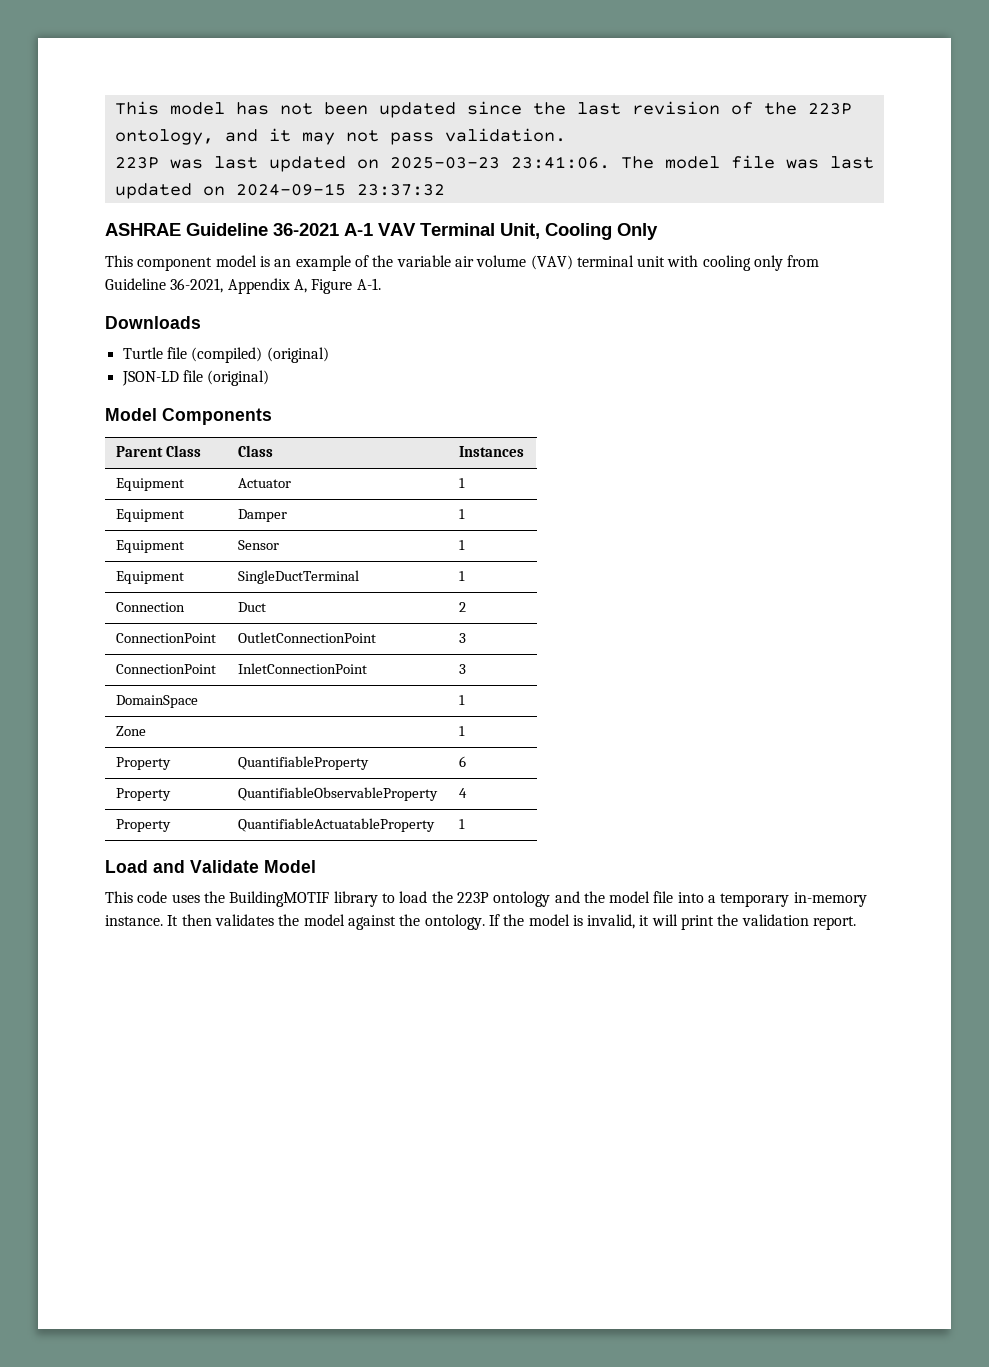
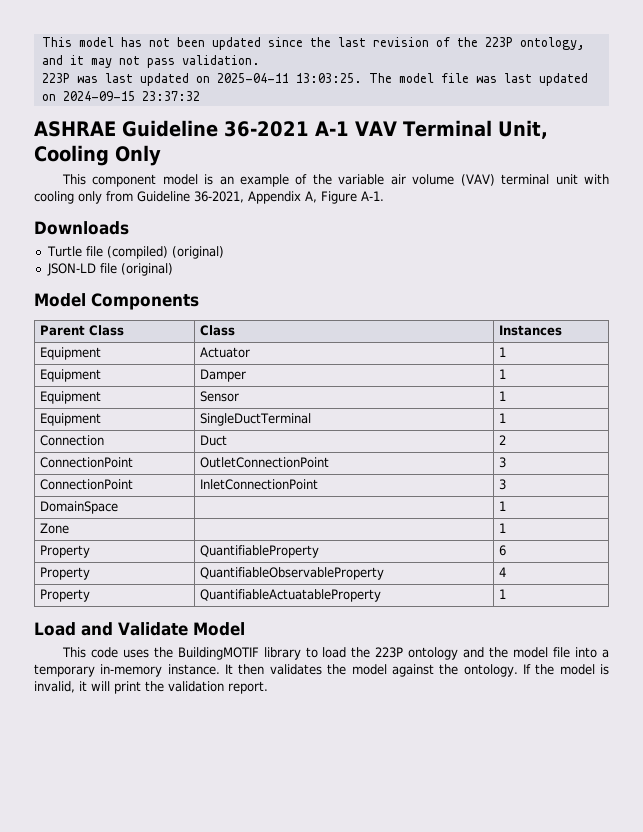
[389,156,610,169] 2025-03-23 23:41:06. -> [216,73,362,83] 2025-04-11 13:03:25.

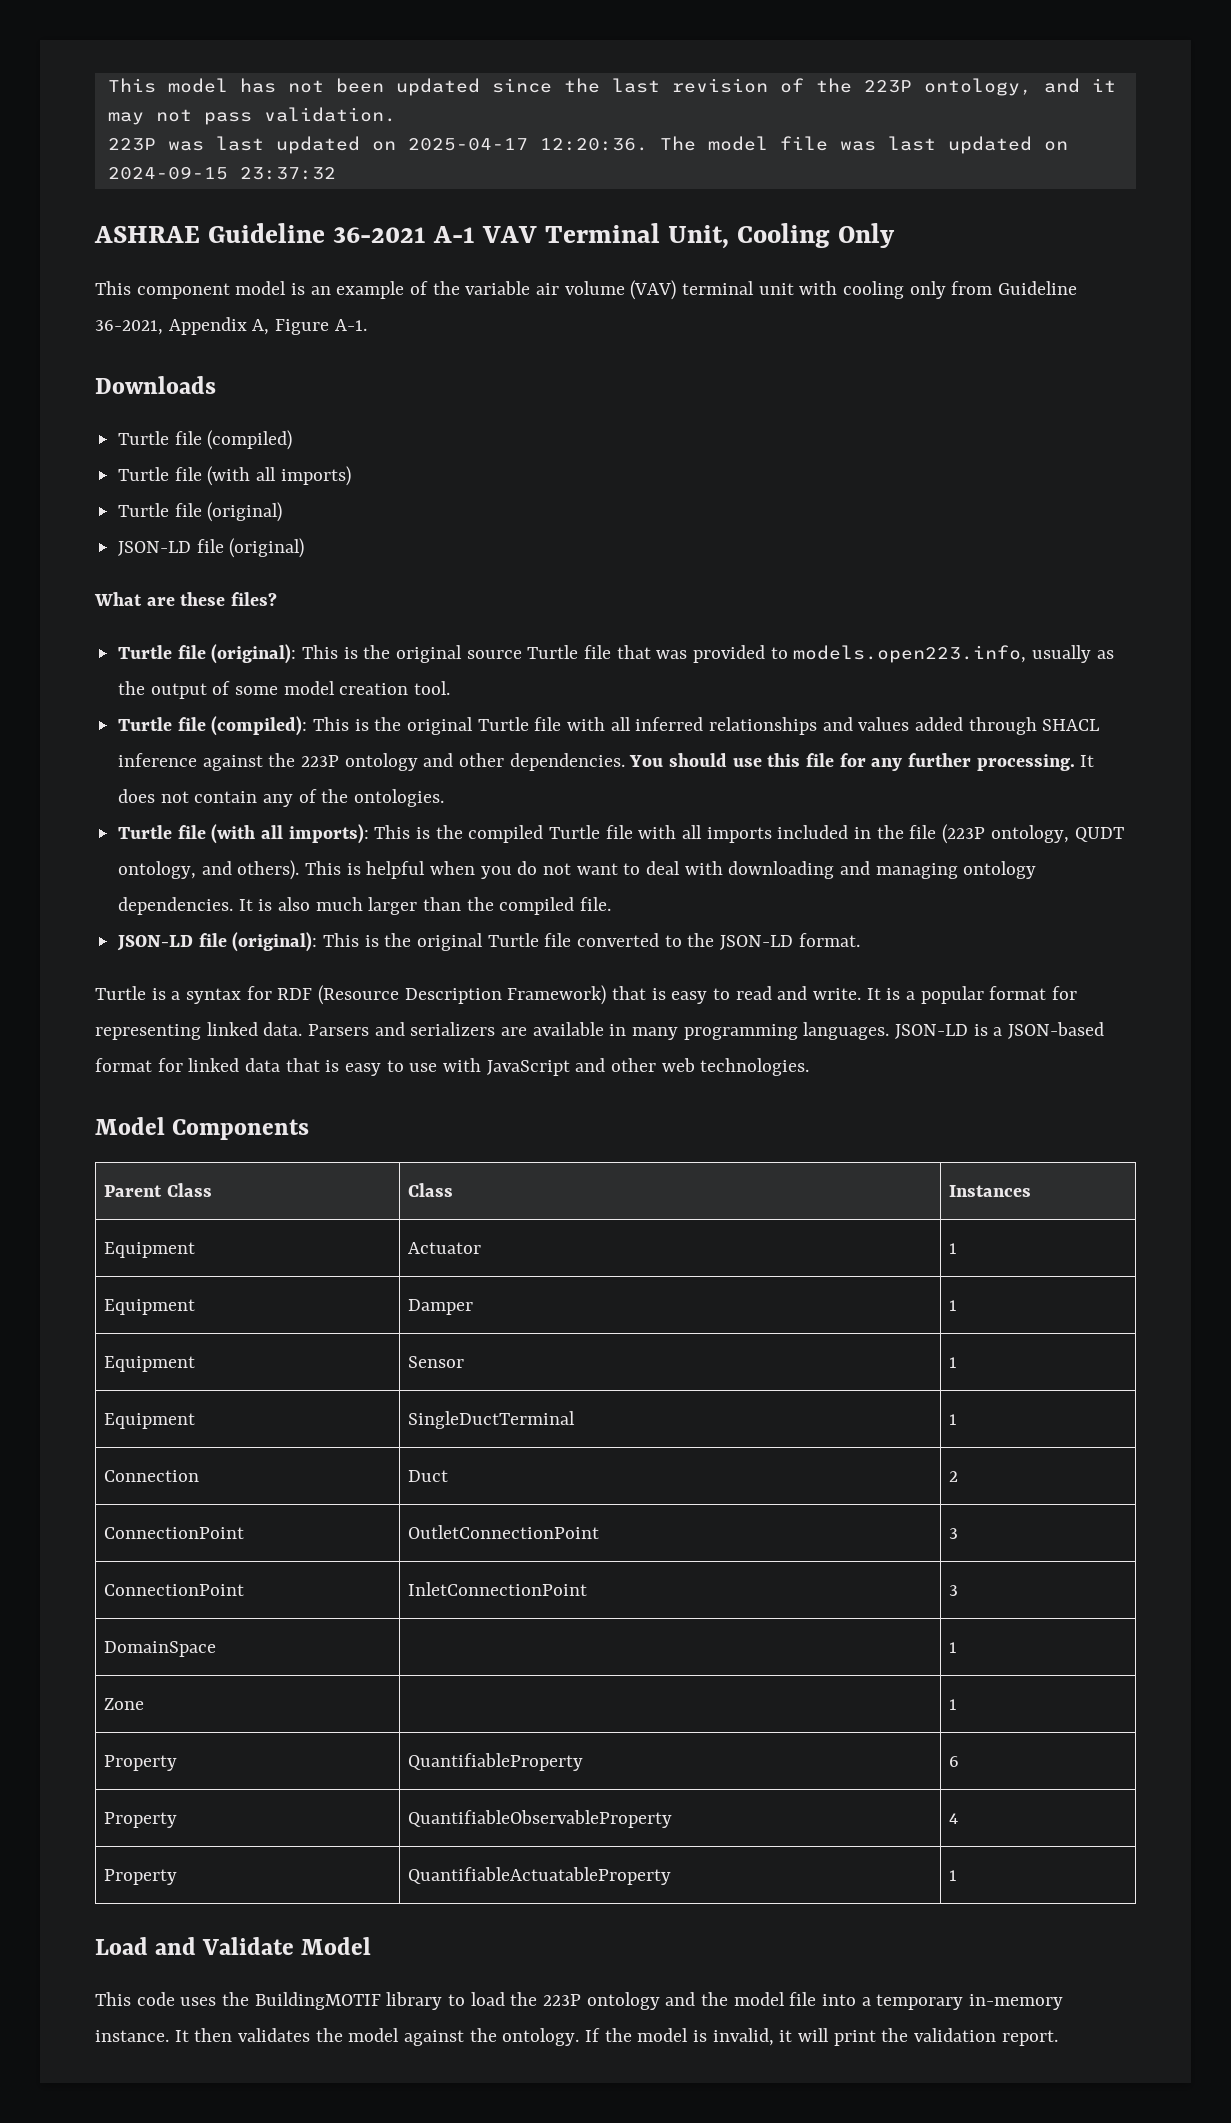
[216,73,362,83] 2025-04-11 13:03:25. -> [407,138,648,151] 2025-04-17 12:20:36.
[171,246,224,259] [46,263,173,276] (original) // JSON-LD file (original) -> [118,466,351,486] [118,502,283,522] [118,538,305,558] [94,592,278,606] [118,644,1114,664] [118,681,451,699] [118,716,1100,736] [118,753,1095,771] [118,789,445,807] [118,824,1124,844] [118,860,1037,880] [118,897,612,915] [117,932,860,952] [95,985,1078,1005] [95,1022,1105,1040] [95,1058,810,1076] // Turtle file (with all imports) // Turtle file (original) // JSON-LD file (original) // What are these files? // Turtle file (original): This is the original source Turtle file that was provided to models.open223.info, usually as the output of some model creation tool. // Turtle file (compiled): This is the original Turtle file with all inferred relationships and values added through SHACL inference against the 223P ontology and other dependencies. You should use this file for any further processing. It does not contain any of the ontologies. // Turtle file (with all imports): This is the compiled Turtle file with all imports included in the file (223P ontology, QUDT ontology, and others). This is helpful when you do not want to deal with downloading and managing ontology dependencies. It is also much larger than the compiled file. // JSON-LD file (original): This is the original Turtle file converted to the JSON-LD format. // Turtle is a syntax for RDF (Resource Description Framework) that is easy to read and write. It is a popular format for representing linked data. Parsers and serializers are available in many programming languages. JSON-LD is a JSON-based format for linked data that is easy to use with JavaScript and other web technologies.

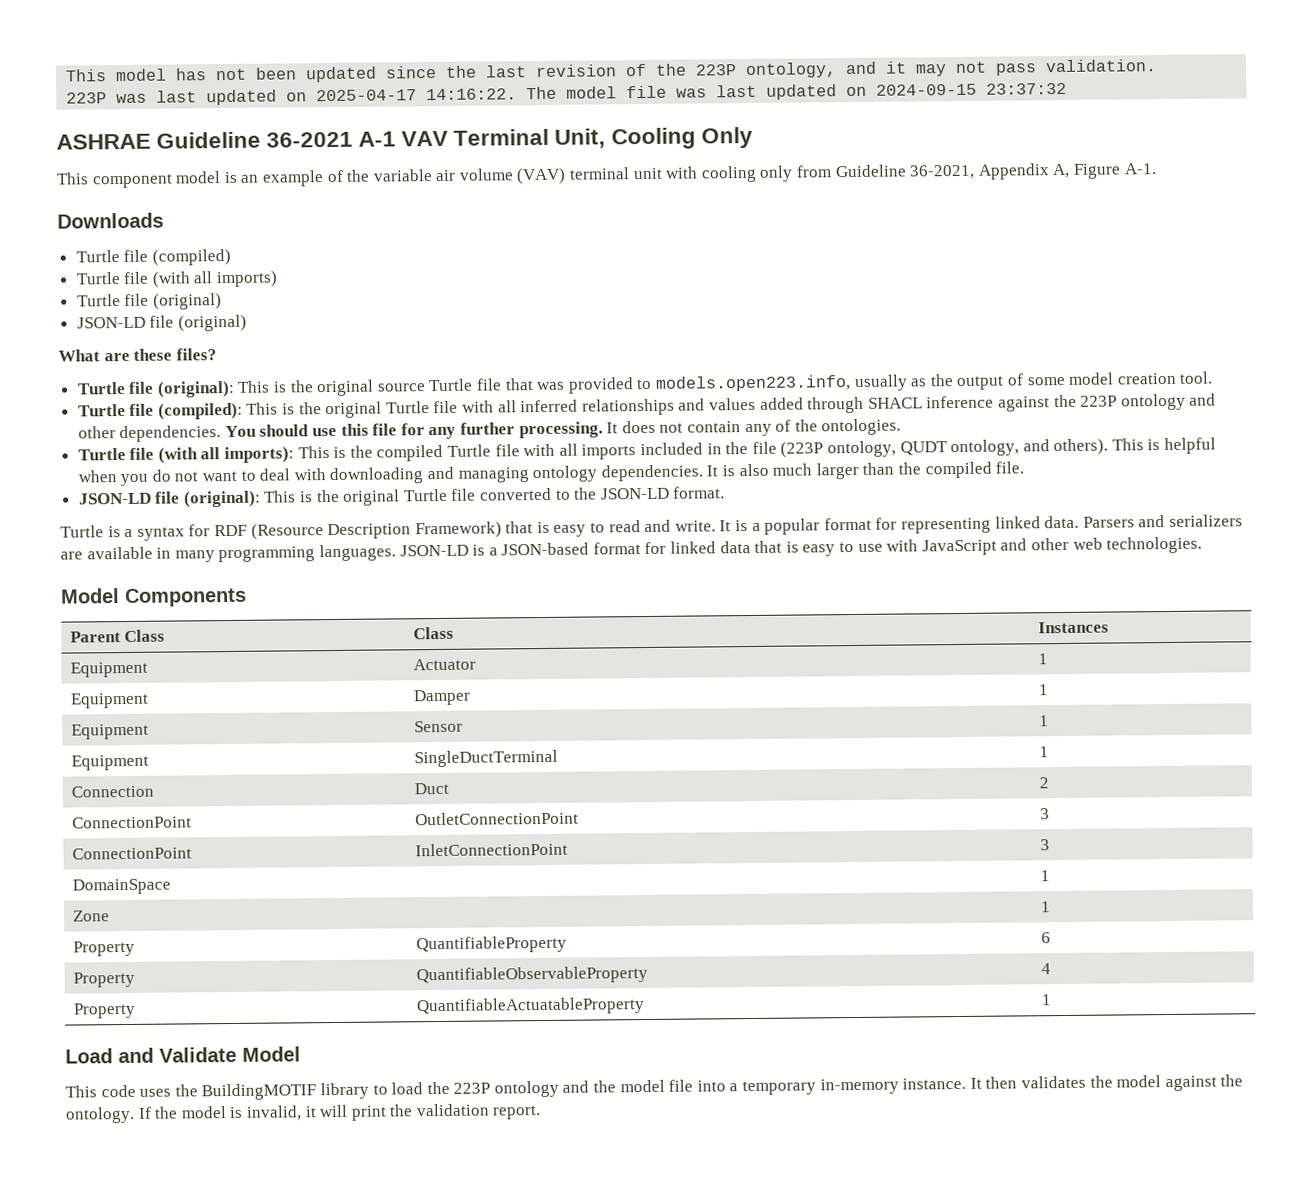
[539,138,648,151] 12:20:36. -> [426,88,518,101] 14:16:22.

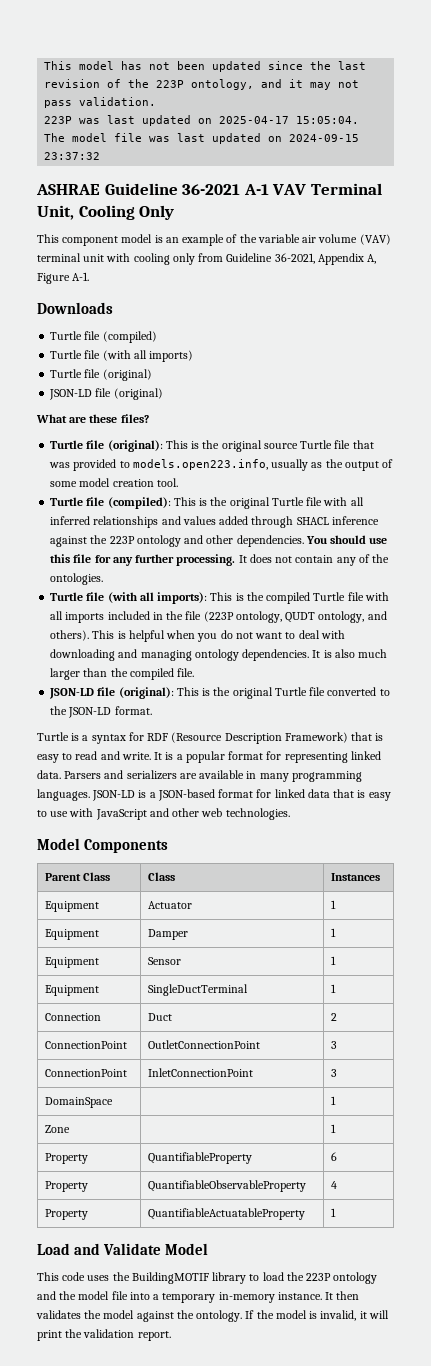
[426,88,518,101] 14:16:22. -> [296,116,360,124] 15:05:04.

